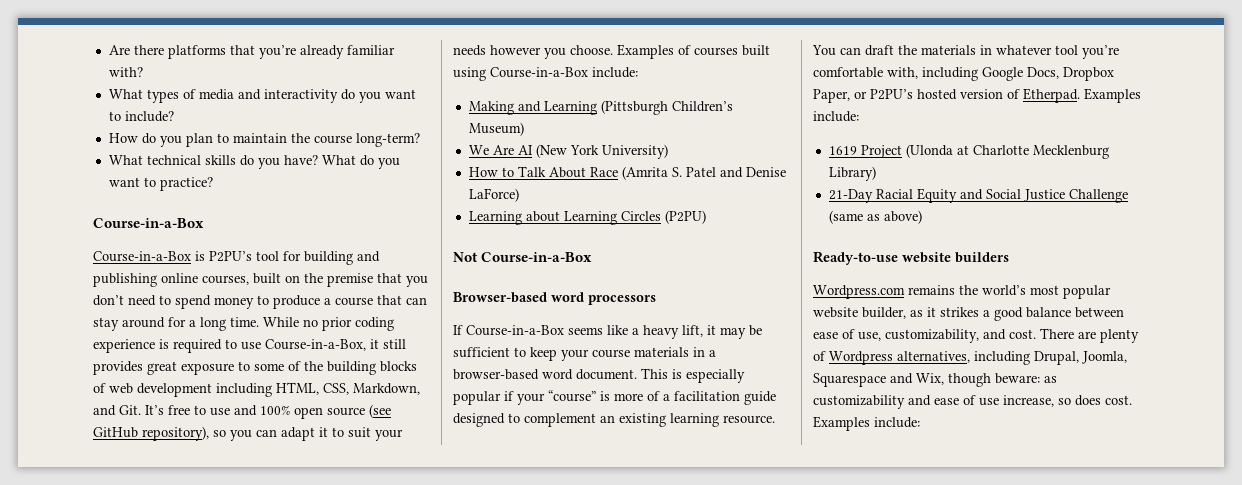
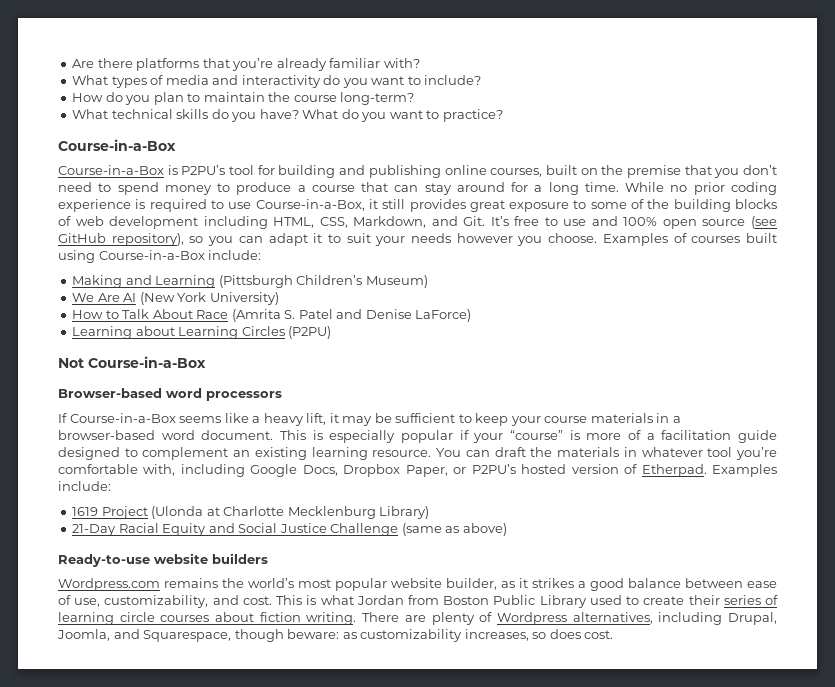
(1036, 334) none -> [276,595,778,608] [58,612,357,625] This is what Jordan from Boston Public Library used to create their series of learning circle courses about fiction writing.
[813,373,944,387] Squarespace and Wix, -> [113,629,232,642] and Squarespace,
[908,395,1054,407] and ease of use increase, -> [464,629,529,641] increases,
[813,416,920,431] Examples include: -> (614, 634) none

